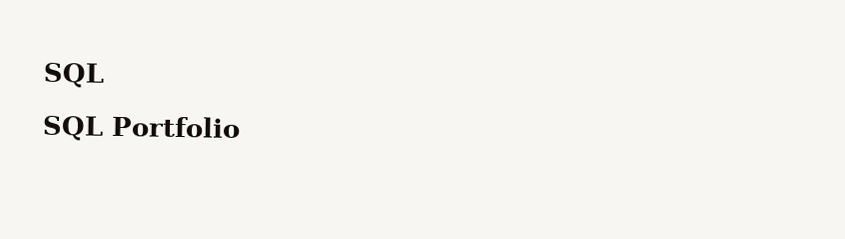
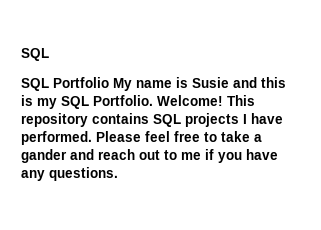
(241, 126) none -> [113,77,286,91] [21,95,255,109] [21,113,283,127] [21,131,262,145] [21,149,278,163] [21,167,118,181] My name is Susie and this is my SQL Portfolio. Welcome! This repository contains SQL projects I have performed. Please feel free to take a gander and reach out to me if you have any questions.

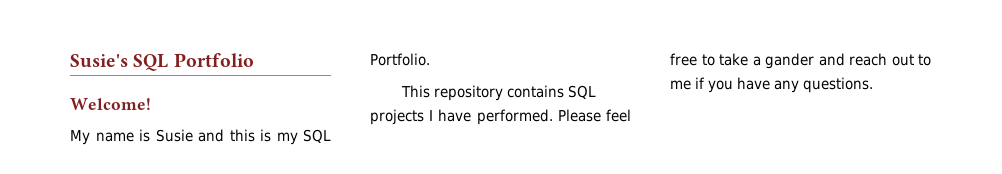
[21,48,49,61] SQL // -> [70,54,128,68] Susie's
(109, 82) none -> [70,98,151,110] // Welcome! //
[157,95,223,106] Welcome! -> (430, 59) //

